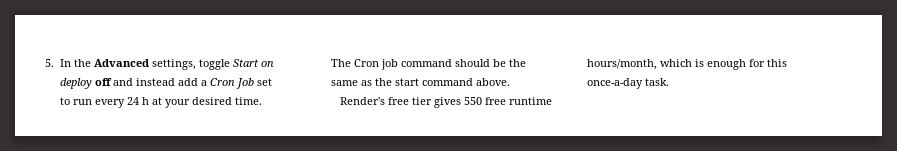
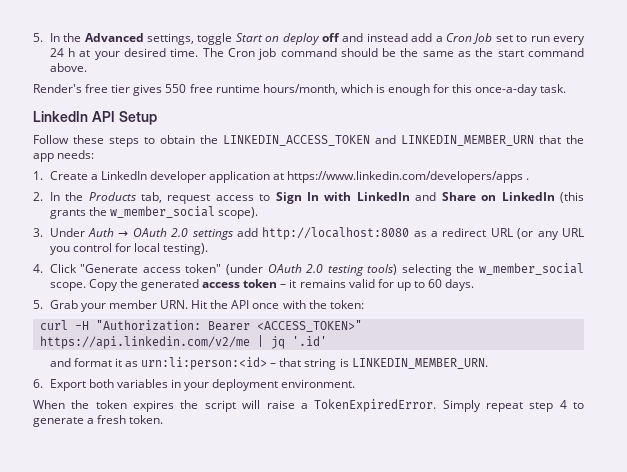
(669, 82) none -> [33,111,157,125] [33,135,584,147] [33,150,95,162] [33,171,530,183] [33,192,585,204] [49,206,259,219] [33,227,584,240] [49,243,209,255] [33,263,584,276] [49,279,475,291] [33,300,364,312] [39,320,362,332] [39,335,327,349] [49,357,488,370] [33,379,356,391] [33,399,584,412] [33,415,164,427] // LinkedIn API Setup // Follow these steps to obtain the LINKEDIN_ACCESS_TOKEN and LINKEDIN_MEMBER_URN that the app needs: // 1. Create a LinkedIn developer application at https://www.linkedin.com/developers/apps . // 2. In the Products tab, request access to Sign In with LinkedIn and Share on LinkedIn (this grants the w_member_social scope). // 3. Under Auth → OAuth 2.0 settings add http://localhost:8080 as a redirect URL (or any URL you control for local testing). // 4. Click "Generate access token" (under OAuth 2.0 testing tools) selecting the w_member_social scope. Copy the generated access token – it remains valid for up to 60 days. // 5. Grab your member URN. Hit the API once with the token: // curl -H "Authorization: Bearer <ACCESS_TOKEN>" https://api.linkedin.com/v2/me | jq '.id' // and format it as urn:li:person:<id> – that string is LINKEDIN_MEMBER_URN. // 6. Export both variables in your deployment environment. // When the token expires the script will raise a TokenExpiredError. Simply repeat step 4 to generate a fresh token.

